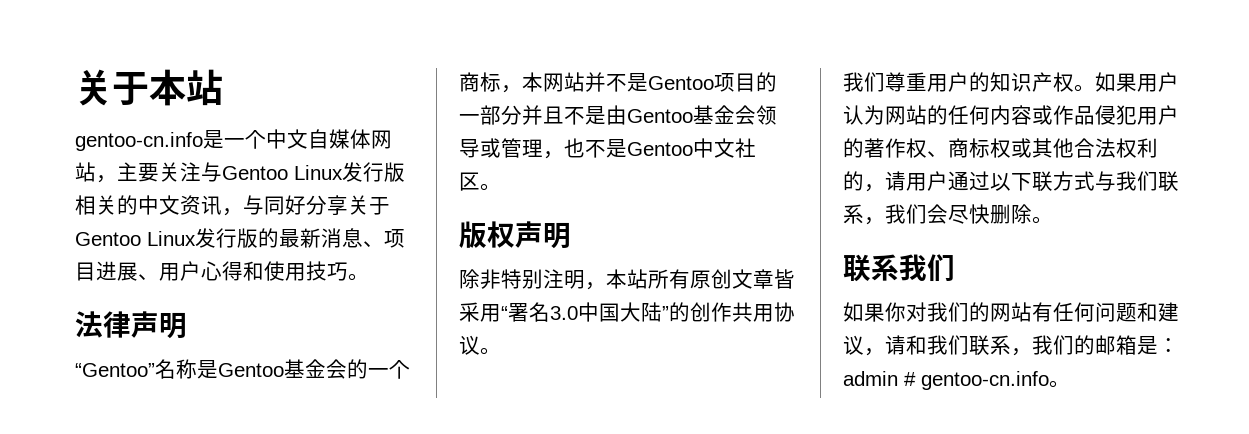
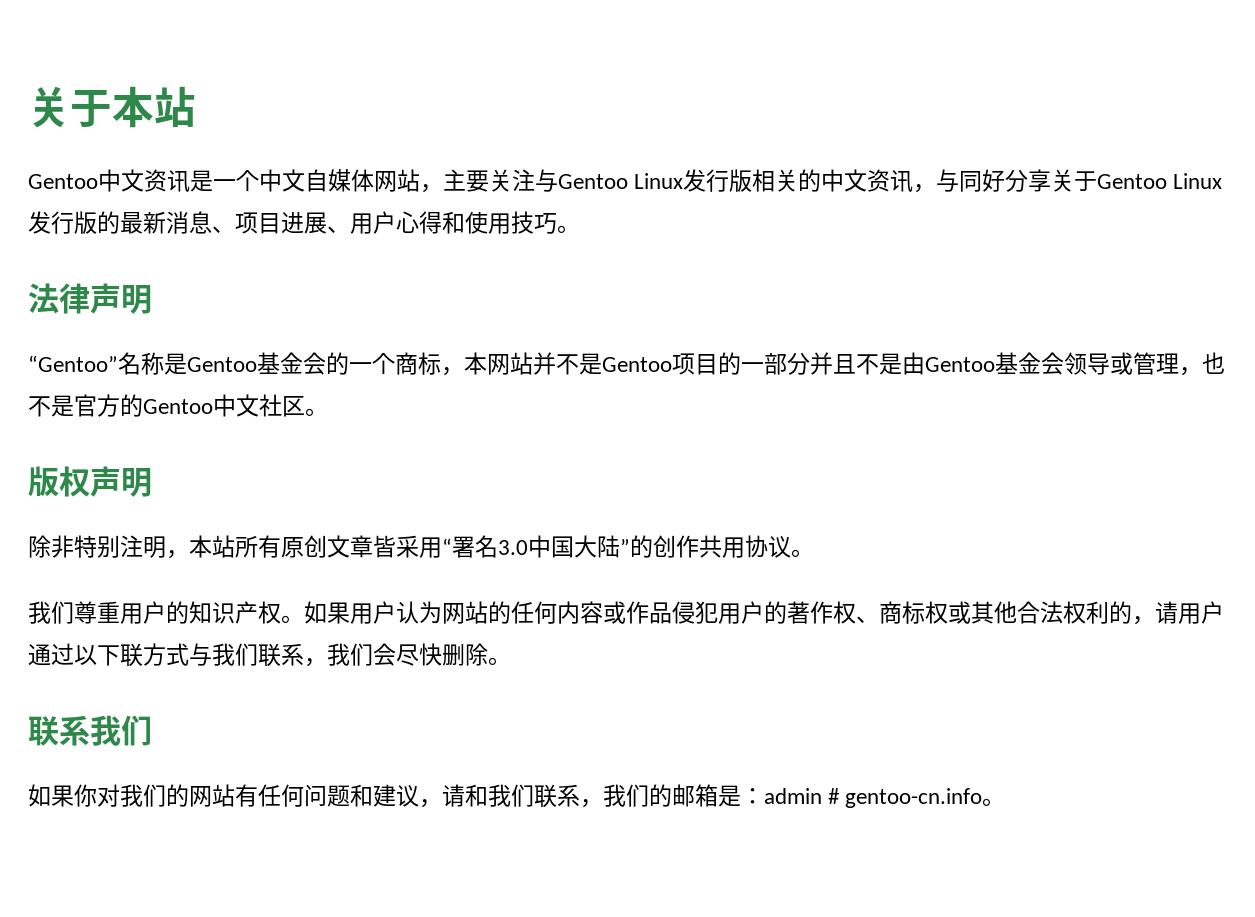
[75,132,203,151] gentoo-cn.info -> [28,169,190,193] Gentoo中文资讯
(627, 148) none -> [74,394,143,417] 官方的

